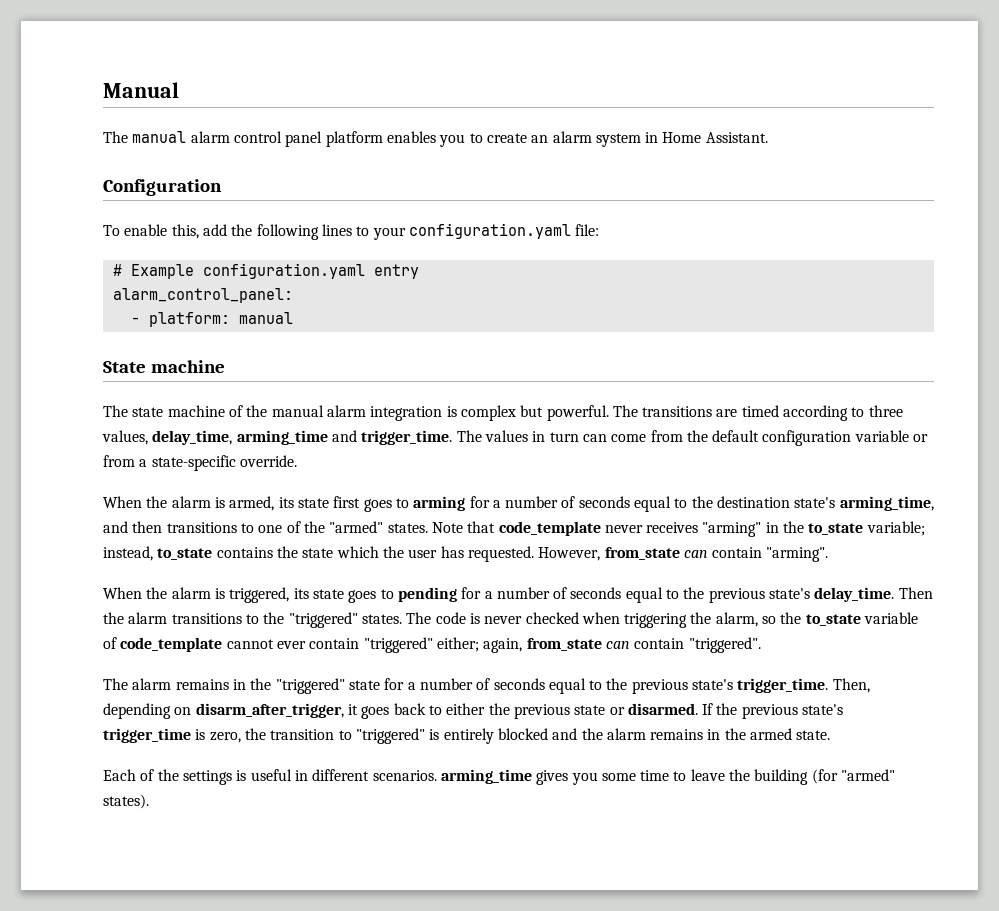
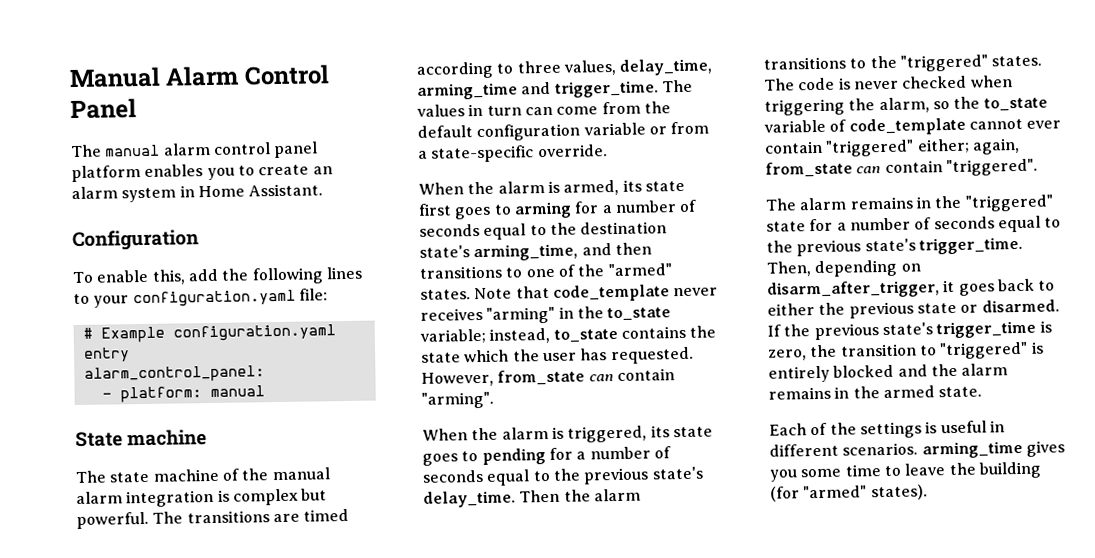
(179, 90) none -> [165,64,330,87] [70,98,137,120] Alarm Control Panel

